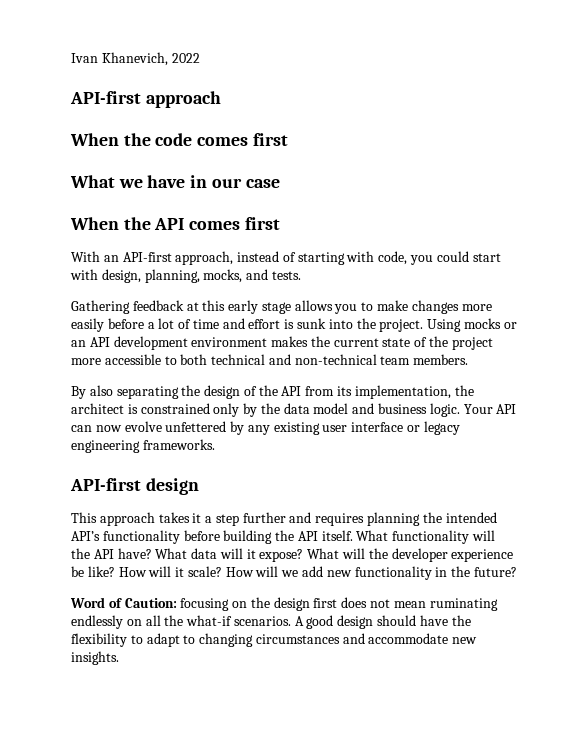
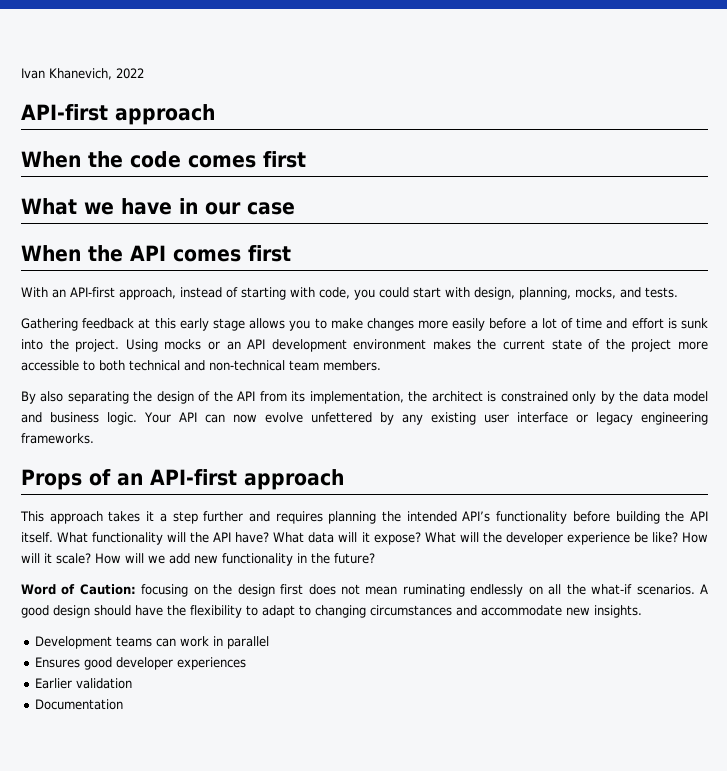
[70,478,199,495] API-first design -> [21,469,344,490] Props of an API-first approach
(119, 658) none -> [35,636,270,649] [35,657,247,670] [35,678,133,689] [35,699,124,710] // Development teams can work in parallel // Ensures good developer experiences // Earlier validation // Documentation

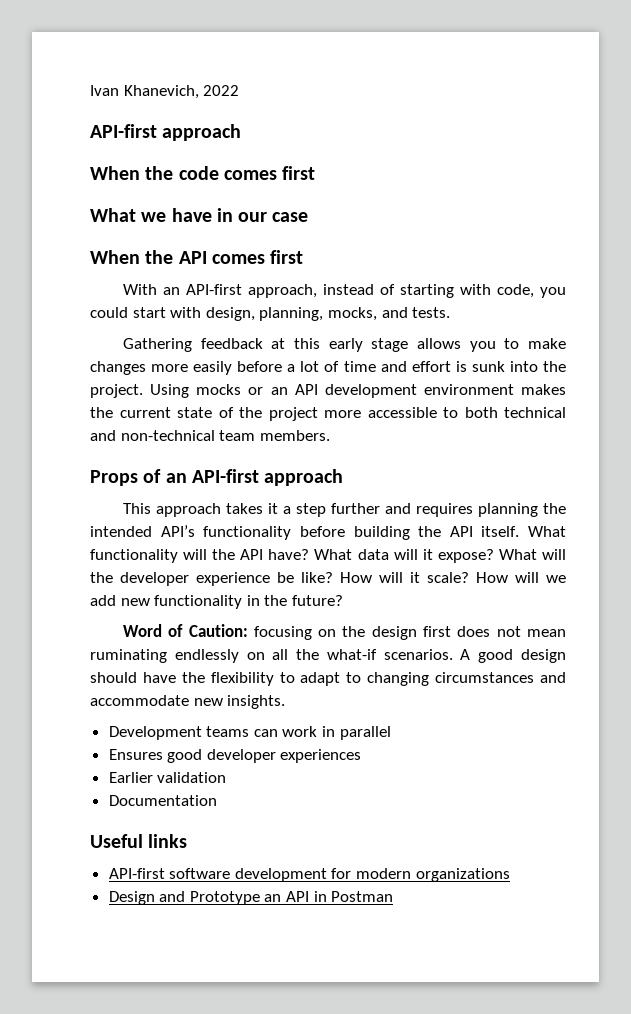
[21,391,709,404] [21,412,708,425] [21,433,94,444] // By also separating the design of the API from its implementation, the architect is constrained only by the data model and business logic. Your API can now evolve unfettered by any existing user interface or legacy engineering frameworks. -> (330, 435) none
(124, 704) none -> [90,834,188,848] [108,868,510,882] [108,891,394,905] // Useful links // API-first software development for modern organizations // Design and Prototype an API in Postman

